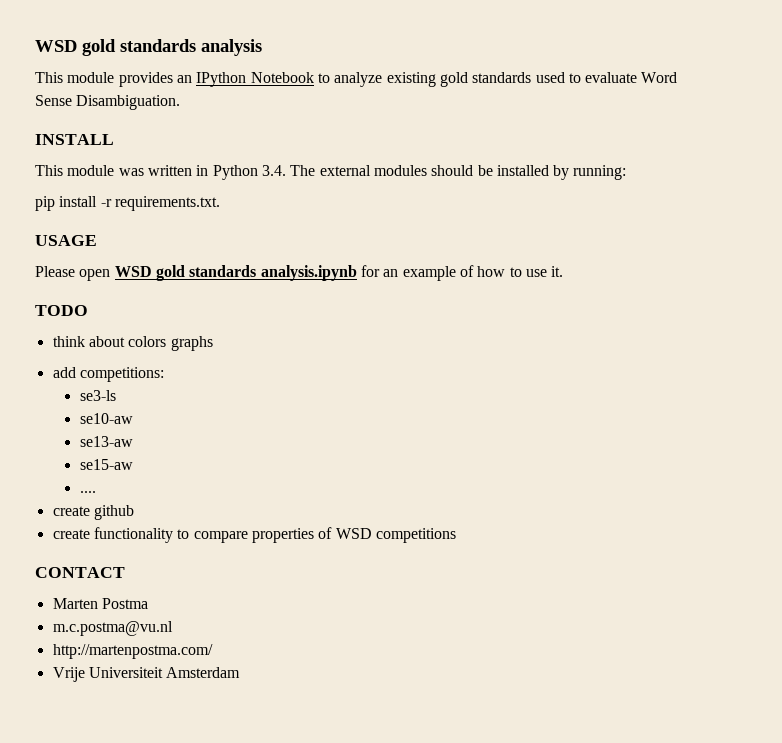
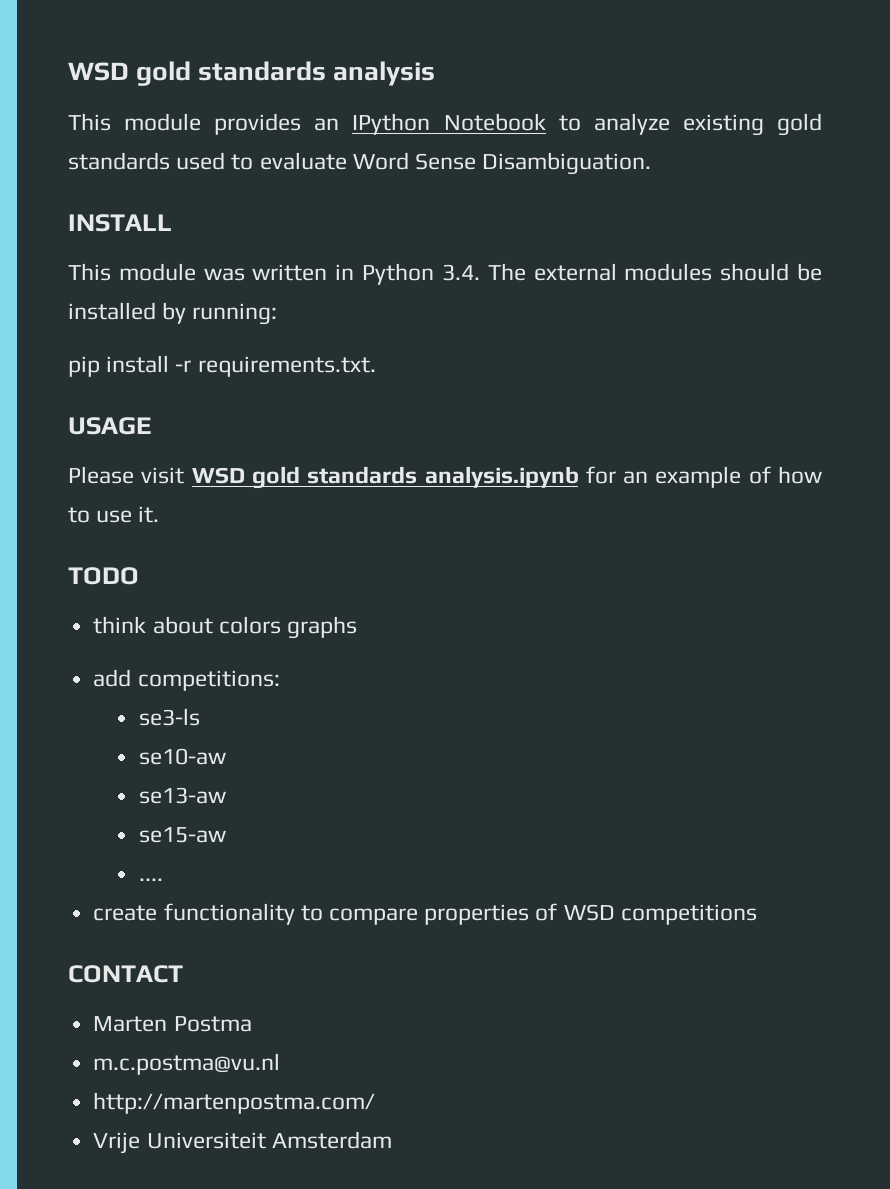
[79,269,111,281] open -> [141,467,185,484] visit
[52,505,134,520] // create github -> (163, 879) none

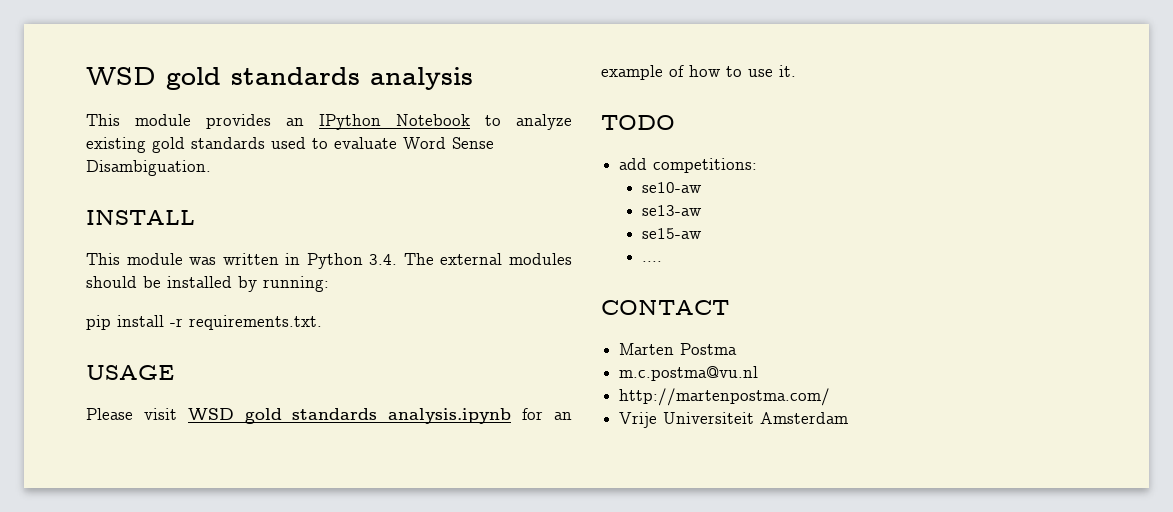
[93,616,357,639] // think about colors graphs -> (675, 122) none
[138,708,200,726] // se3-ls -> (758, 165) none
[93,903,757,925] // create functionality to compare properties of WSD competitions -> (663, 261) none

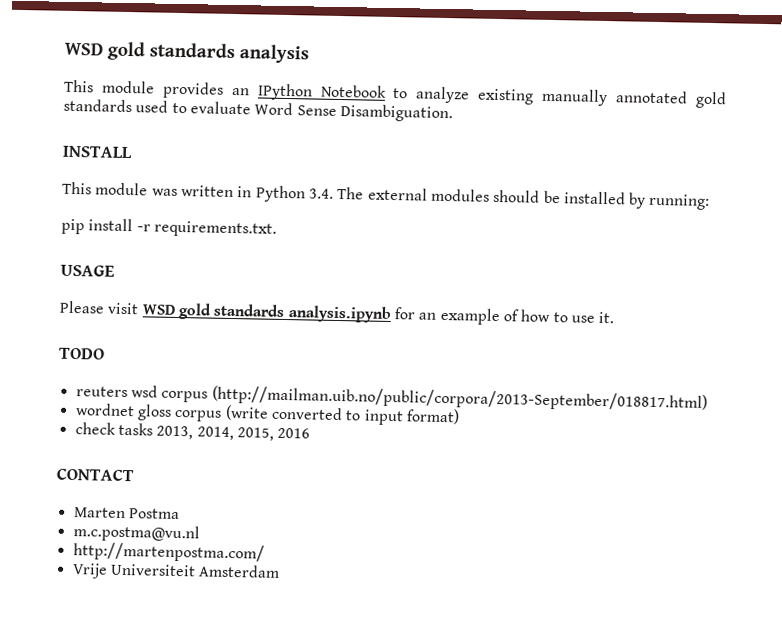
(146, 145) none -> [541,88,689,107] manually annotated
[619,158,758,173] [642,182,703,193] [642,205,703,216] [642,228,703,239] [642,261,663,262] add competitions: // se10-aw // se13-aw // se15-aw // .... -> [75,385,708,412] [74,403,460,426] [74,422,311,441] reuters wsd corpus (http://mailman.uib.no/public/corpora/2013-September/018817.html) // wordnet gloss corpus (write converted to input format) // check tasks 2013, 2014, 2015, 2016

